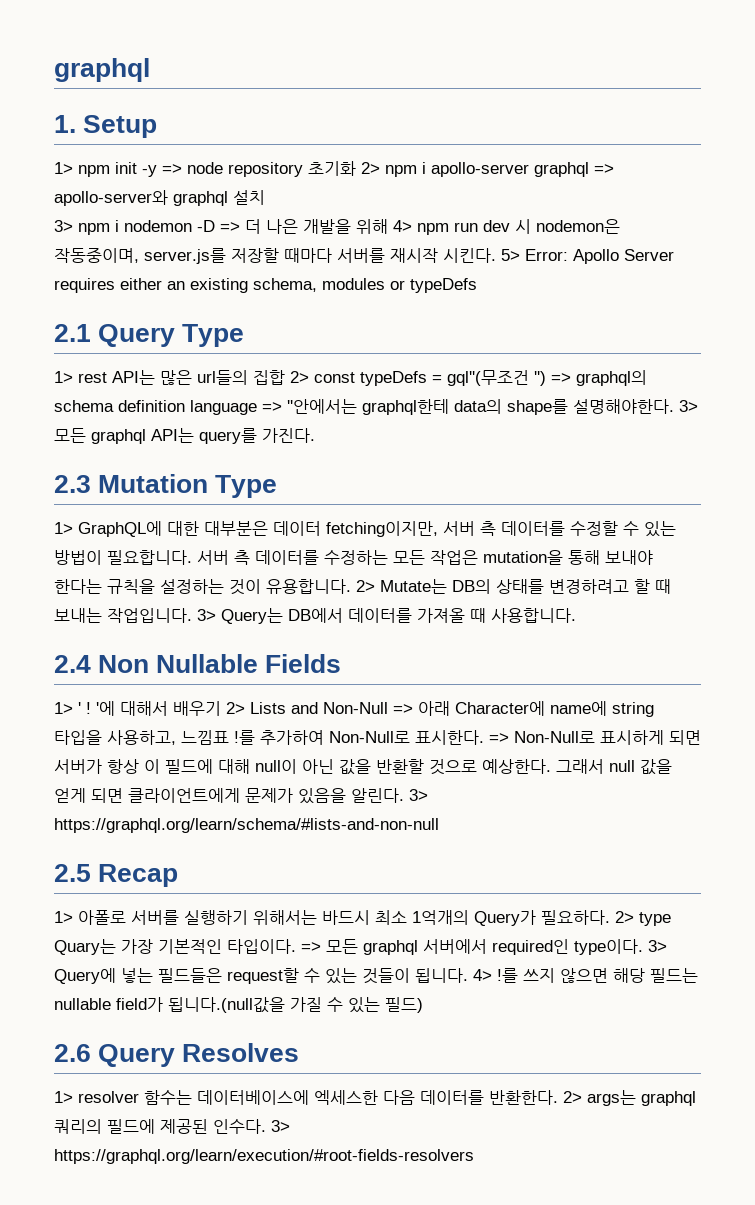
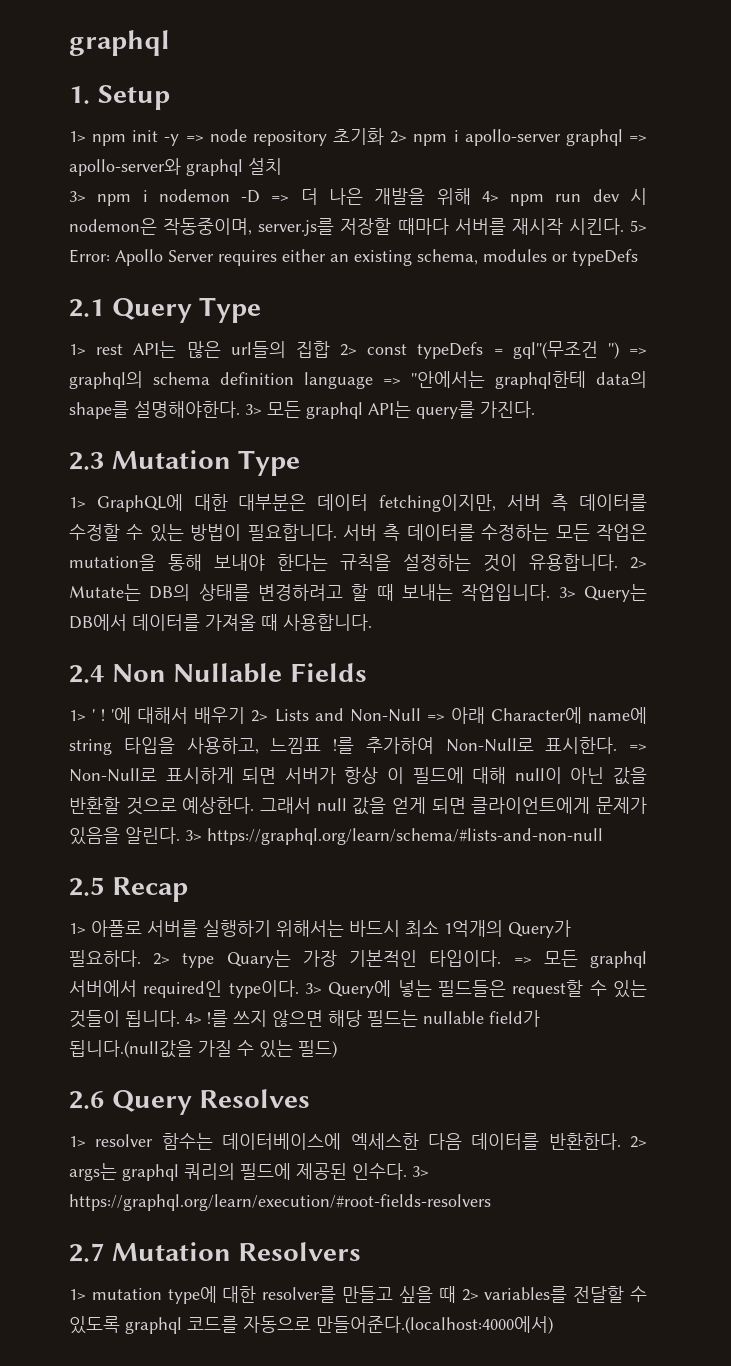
(474, 1156) none -> [69,1242,362,1262] [69,1286,647,1304] [69,1316,553,1334] // 2.7 Mutation Resolvers // 1> mutation type에 대한 resolver를 만들고 싶을 때 2> variables를 전달할 수 있도록 graphql 코드를 자동으로 만들어준다.(localhost:4000에서)

